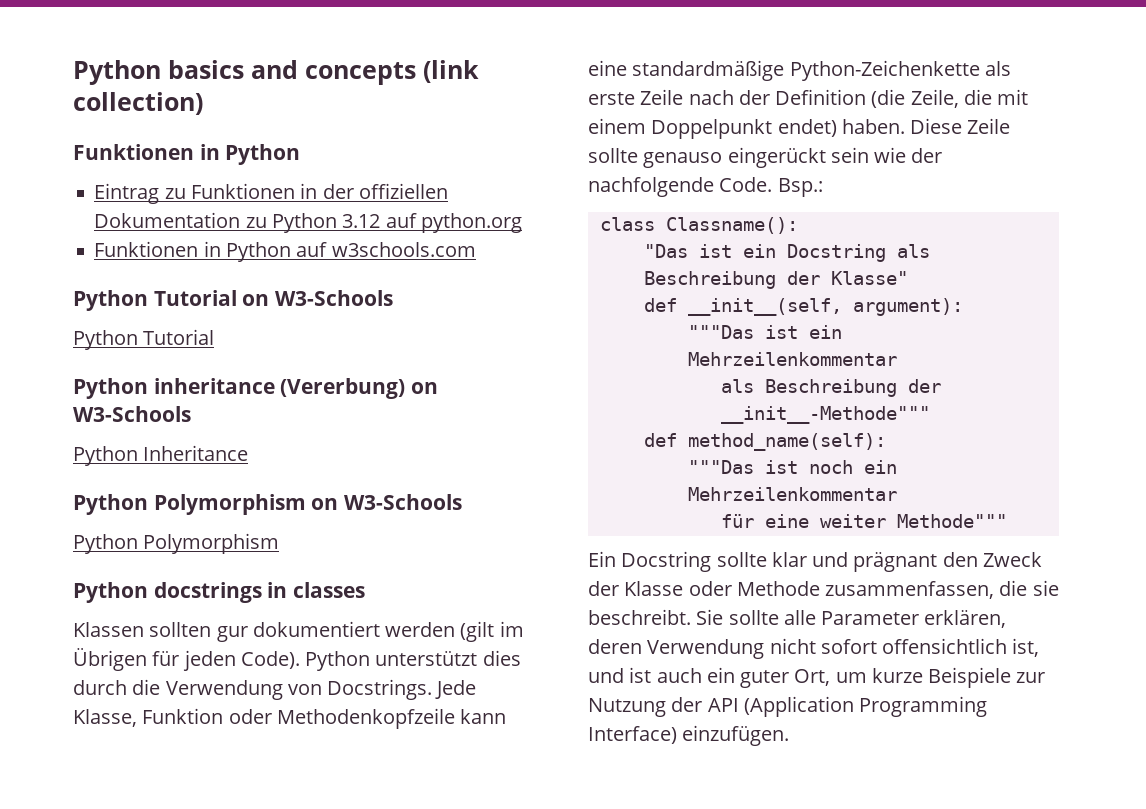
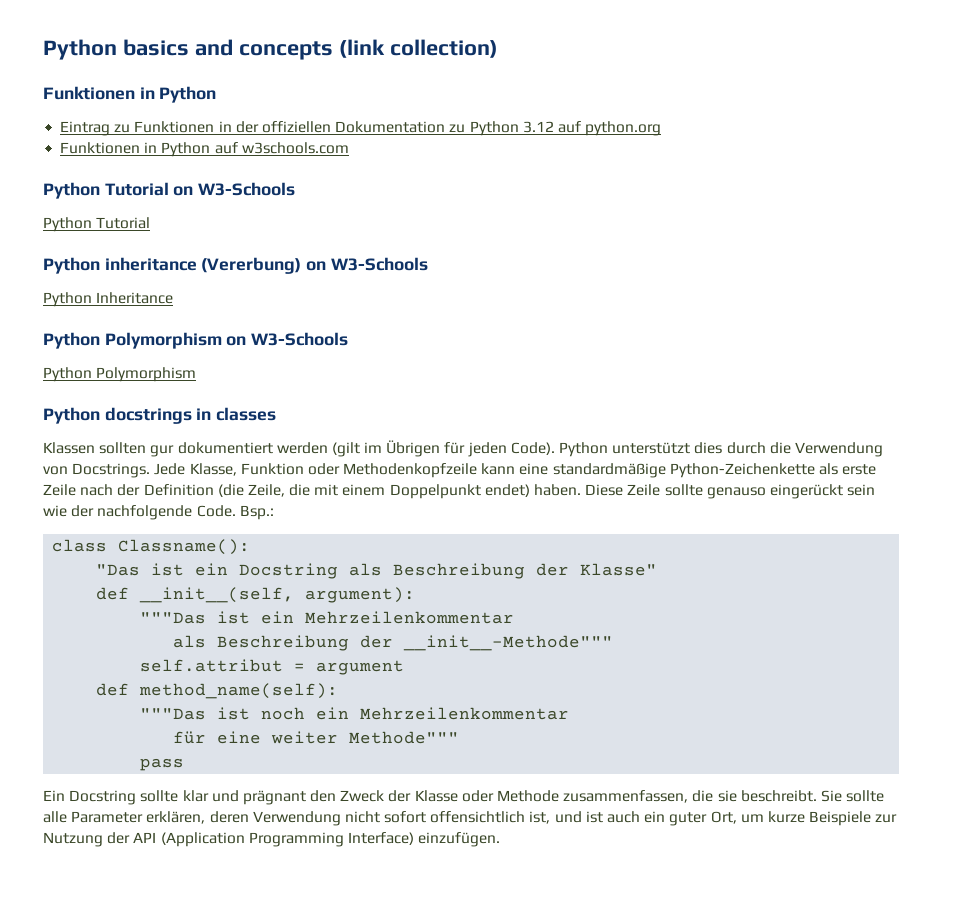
(930, 415) none -> [140,659,405,675] // self.attribut = argument
(1007, 521) none -> [140,758,185,771] // pass

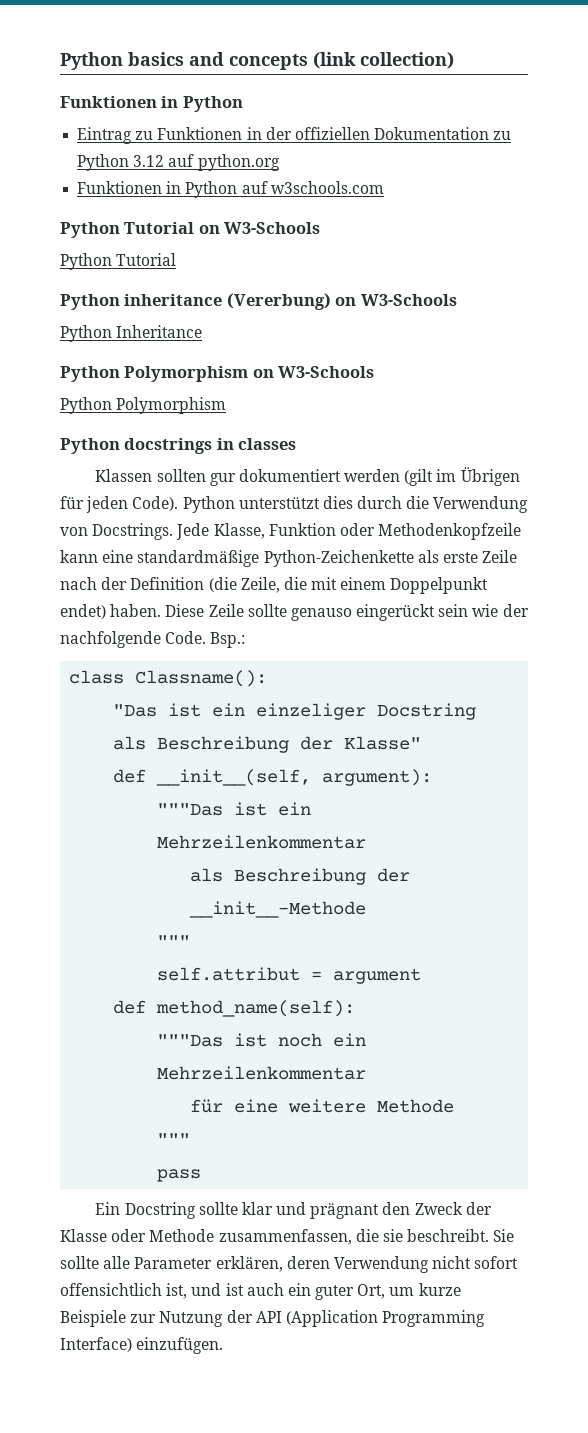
(229, 569) none -> [256,703,367,720] einzeliger
[403,635,614,651] __init__-Methode""" -> [189,901,367,918] [157,935,191,947] __init__-Methode // """
[271,731,460,744] weiter Methode""" -> [288,1099,455,1113] [157,1133,191,1145] weitere Methode // """

